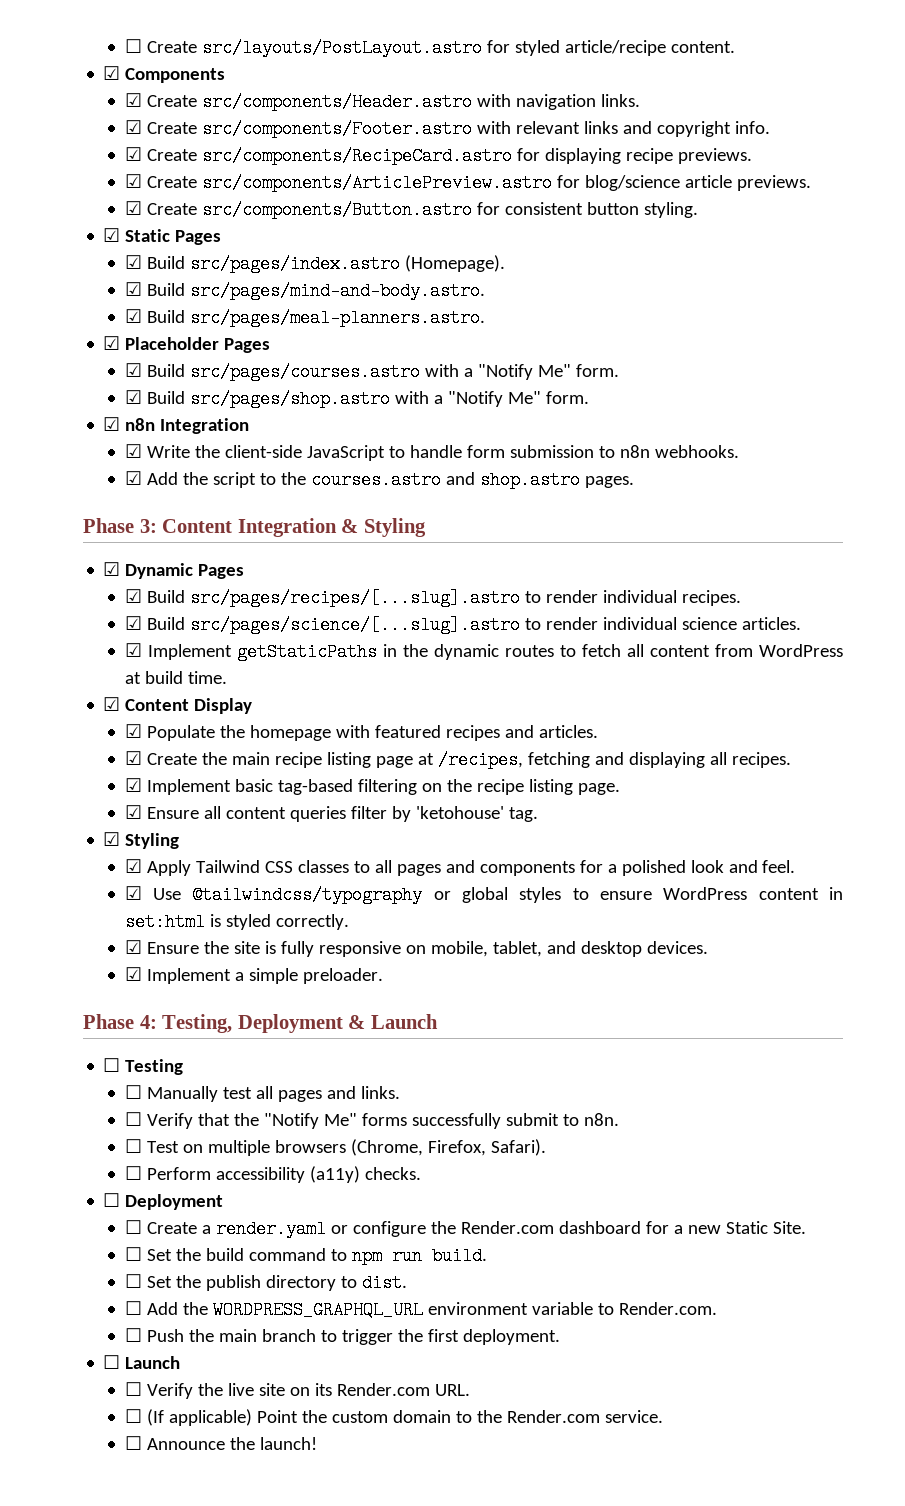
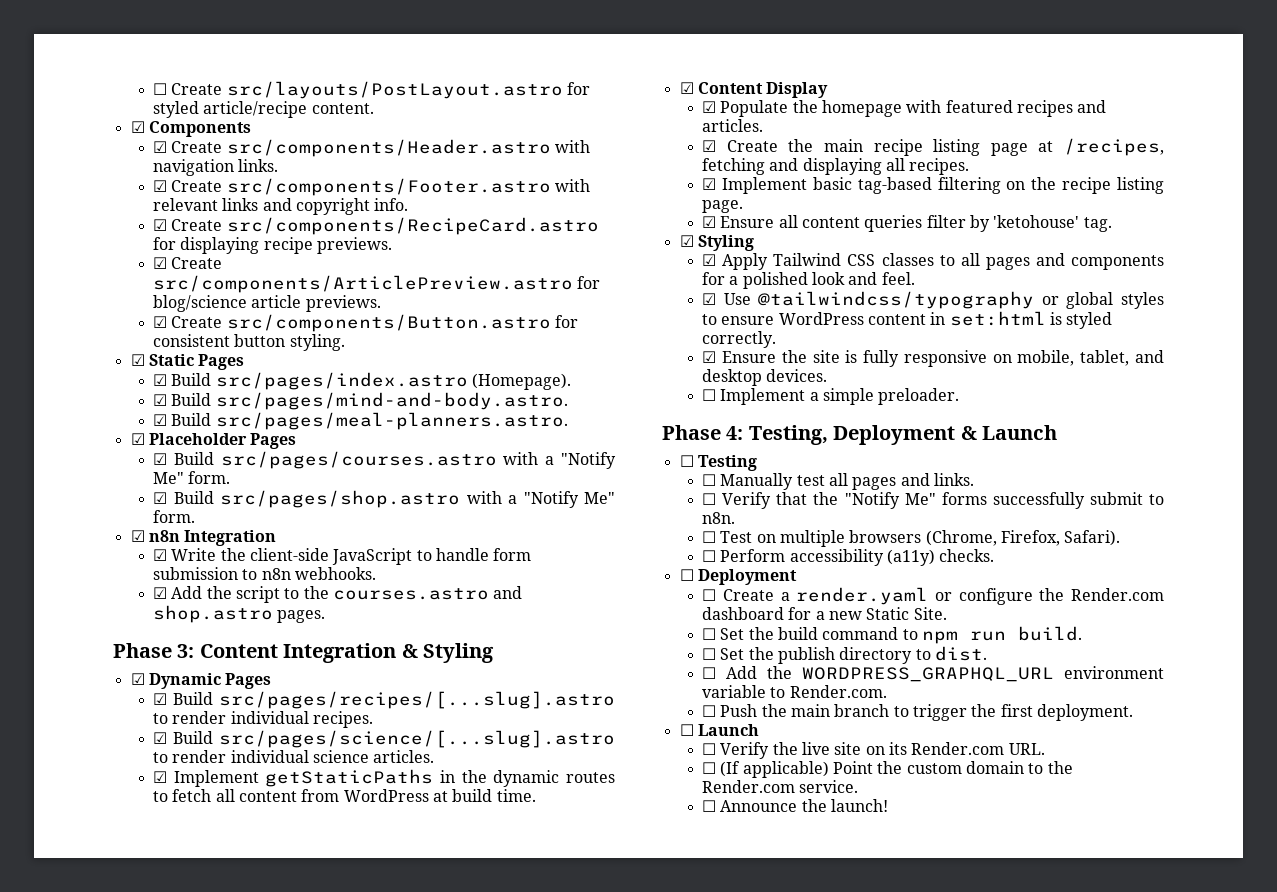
[124,967,142,981] ☑ -> [702,389,717,401] ☐

